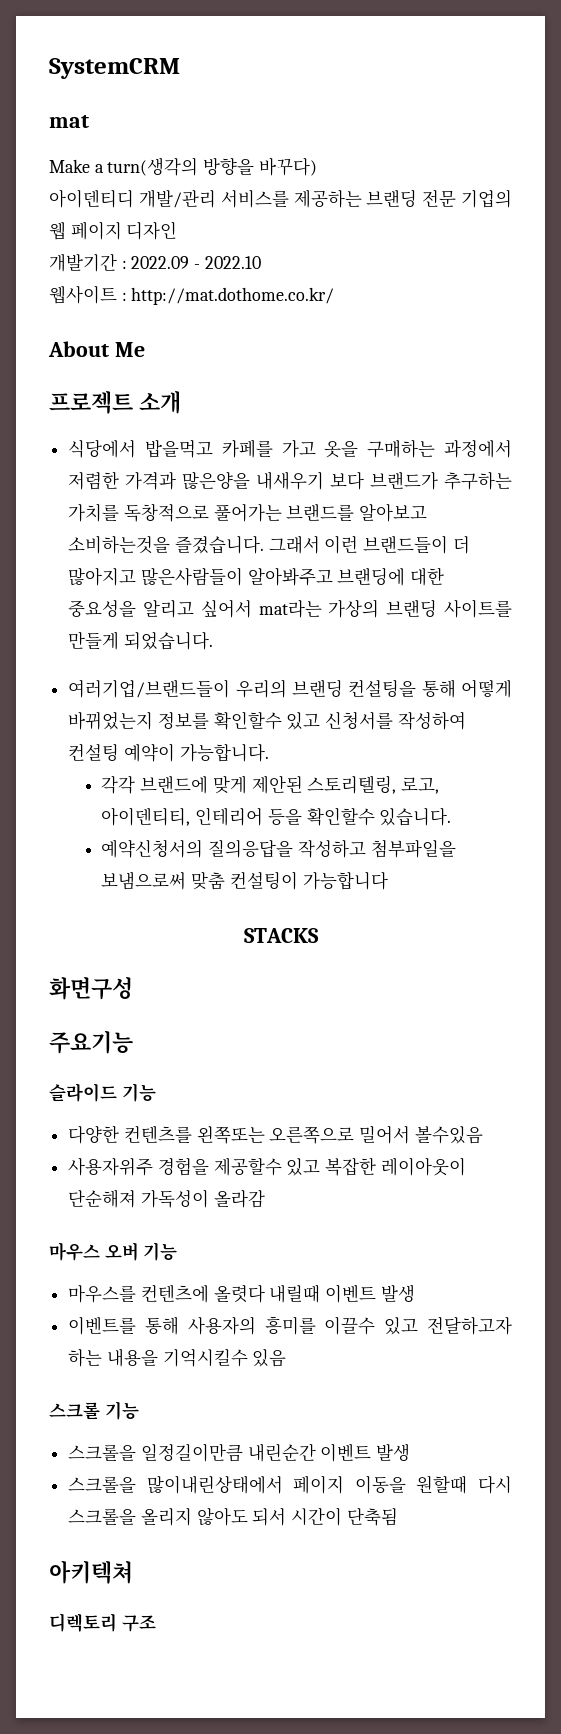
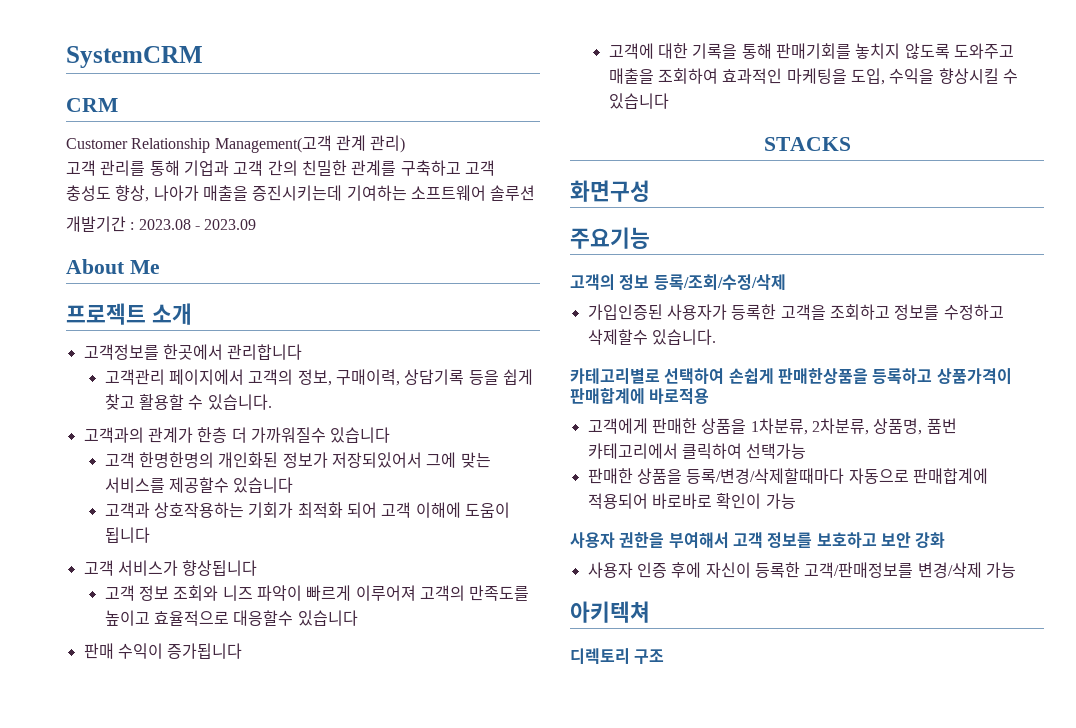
[49,115,89,128] [49,157,317,176] [49,189,512,208] [49,221,178,240] [49,253,261,272] [49,285,335,305] [48,341,145,357] [49,391,181,414] [68,439,513,458] [68,471,512,490] [68,503,428,522] [68,535,470,554] [68,567,445,586] [68,599,512,618] [68,631,213,650] [68,679,512,698] [68,711,466,730] [68,743,269,762] [101,775,439,794] [101,807,452,826] [101,839,456,858] [101,871,388,890] [243,928,319,943] [49,977,133,1000] [49,1030,133,1054] [49,1083,156,1102] [68,1125,483,1144] [68,1157,466,1176] [68,1189,265,1208] [49,1242,178,1261] [68,1284,415,1303] [68,1316,512,1335] [68,1348,287,1367] [49,1401,139,1420] [68,1443,411,1462] [68,1475,512,1494] [68,1507,398,1526] mat // Make a turn(생각의 방향을 바꾸다) // 아이덴티디 개발/관리 서비스를 제공하는 브랜딩 전문 기업의 웹 페이지 디자인 // 개발기간 : 2022.09 - 2022.10 // 웹사이트 : http://mat.dothome.co.kr/ // About Me // 프로젝트 소개 // 식당에서 밥을먹고 카페를 가고 옷을 구매하는 과정에서 저렴한 가격과 많은양을 내새우기 보다 브랜드가 추구하는 가치를 독창적으로 풀어가는 브랜드를 알아보고 소비하는것을 즐겼습니다. 그래서 이런 브랜드들이 더 많아지고 많은사람들이 알아봐주고 브랜딩에 대한 중요성을 알리고 싶어서 mat라는 가상의 브랜딩 사이트를 만들게 되었습니다. // 여러기업/브랜드들이 우리의 브랜딩 컨설팅을 통해 어떻게 바뀌었는지 정보를 확인할수 있고 신청서를 작성하여 컨설팅 예약이 가능합니다. // 각각 브랜드에 맞게 제안된 스토리텔링, 로고, 아이덴티티, 인테리어 등을 확인할수 있습니다. // 예약신청서의 질의응답을 작성하고 첨부파일을 보냄으로써 맞춤 컨설팅이 가능합니다 // STACKS // 화면구성 // 주요기능 // 슬라이드 기능 // 다양한 컨텐츠를 왼쪽또는 오른쪽으로 밀어서 볼수있음 // 사용자위주 경험을 제공할수 있고 복잡한 레이아웃이 단순해져 가독성이 올라감 // 마우스 오버 기능 // 마우스를 컨텐츠에 올렷다 내릴때 이벤트 발생 // 이벤트를 통해 사용자의 흥미를 이끌수 있고 전달하고자 하는 내용을 기억시킬수 있음 // 스크롤 기능 // 스크롤을 일정길이만큼 내린순간 이벤트 발생 // 스크롤을 많이내린상태에서 페이지 이동을 원할때 다시 스크롤을 올리지 않아도 되서 시간이 단축됨 -> [66,98,118,112] [66,135,406,153] [66,160,495,176] [66,185,536,202] [66,216,257,232] [66,259,160,274] [66,303,192,325] [83,344,303,360] [104,369,534,386] [104,394,272,410] [83,427,391,443] [104,452,491,468] [104,477,294,493] [104,502,511,518] [104,527,150,543] [83,560,258,576] [104,585,530,601] [104,610,358,626] [83,643,243,659] [608,43,1015,59] [608,68,1019,85] [608,93,669,109] [763,137,851,151] [570,180,650,202] [570,227,650,249] [570,274,786,290] [587,304,1004,320] [587,329,716,345] [570,368,1012,385] [570,388,710,404] [587,418,957,435] [587,443,807,459] [587,468,988,484] [587,493,796,509] [570,532,946,548] [587,562,1016,578] CRM // Customer Relationship Management(고객 관계 관리) // 고객 관리를 통해 기업과 고객 간의 친밀한 관계를 구축하고 고객 충성도 향상, 나아가 매출을 증진시키는데 기여하는 소프트웨어 솔루션 // 개발기간 : 2023.08 - 2023.09 // About Me // 프로젝트 소개 // 고객정보를 한곳에서 관리합니다 // 고객관리 페이지에서 고객의 정보, 구매이력, 상담기록 등을 쉽게 찾고 활용할 수 있습니다. // 고객과의 관계가 한층 더 가까워질수 있습니다 // 고객 한명한명의 개인화된 정보가 저장되있어서 그에 맞는 서비스를 제공할수 있습니다 // 고객과 상호작용하는 기회가 최적화 되어 고객 이해에 도움이 됩니다 // 고객 서비스가 향상됩니다 // 고객 정보 조회와 니즈 파악이 빠르게 이루어져 고객의 만족도를 높이고 효율적으로 대응할수 있습니다 // 판매 수익이 증가됩니다 // 고객에 대한 기록을 통해 판매기회를 놓치지 않도록 도와주고 매출을 조회하여 효과적인 마케팅을 도입, 수익을 향상시킬 수 있습니다 // STACKS // 화면구성 // 주요기능 // 고객의 정보 등록/조회/수정/삭제 // 가입인증된 사용자가 등록한 고객을 조회하고 정보를 수정하고 삭제할수 있습니다. // 카테고리별로 선택하여 손쉽게 판매한상품을 등록하고 상품가격이 판매합계에 바로적용 // 고객에게 판매한 상품을 1차분류, 2차분류, 상품명, 품번 카테고리에서 클릭하여 선택가능 // 판매한 상품을 등록/변경/삭제할때마다 자동으로 판매합계에 적용되어 바로바로 확인이 가능 // 사용자 권한을 부여해서 고객 정보를 보호하고 보안 강화 // 사용자 인증 후에 자신이 등록한 고객/판매정보를 변경/삭제 가능

